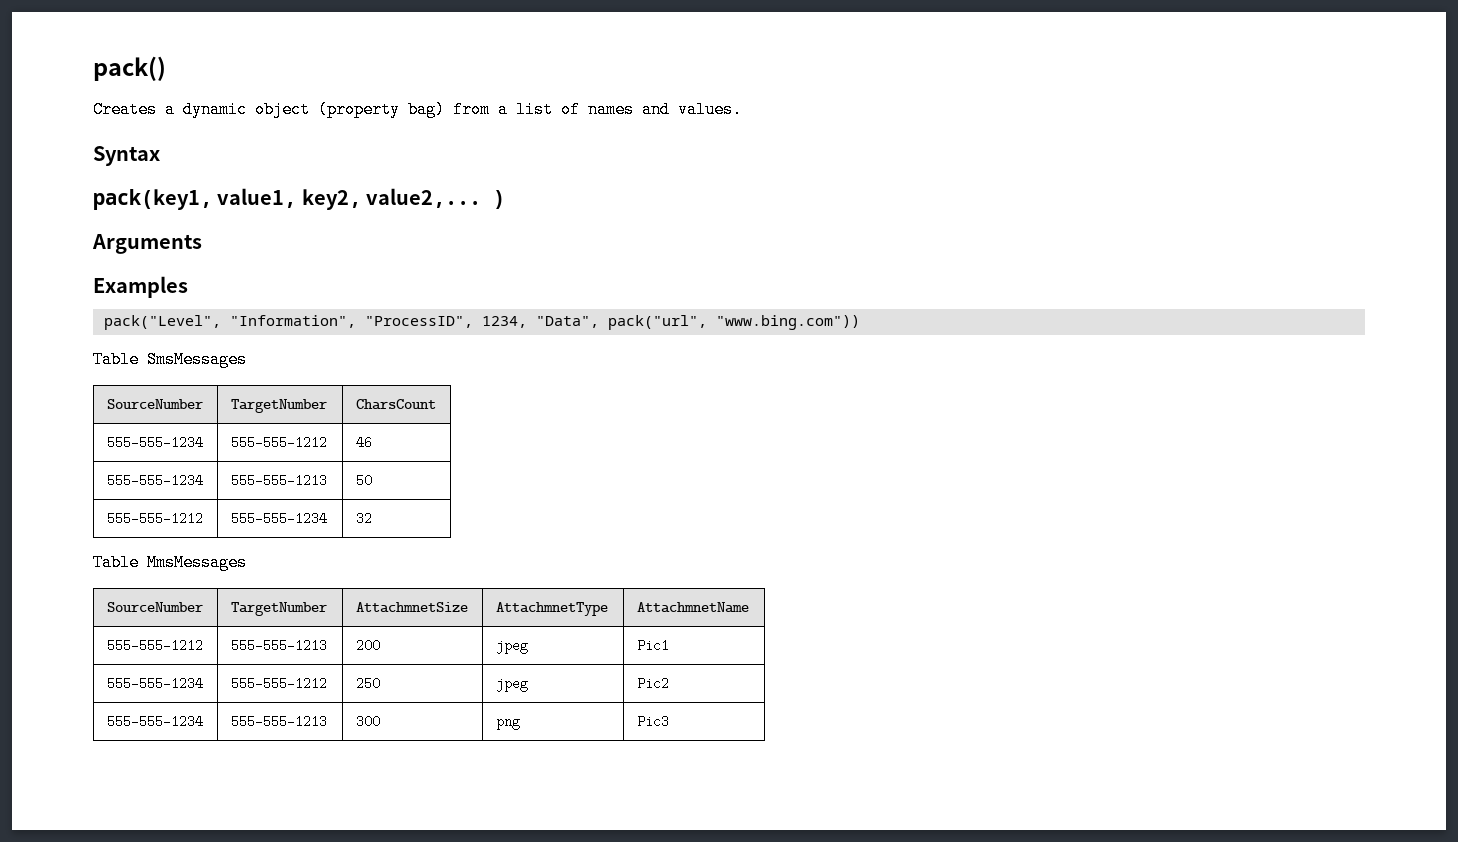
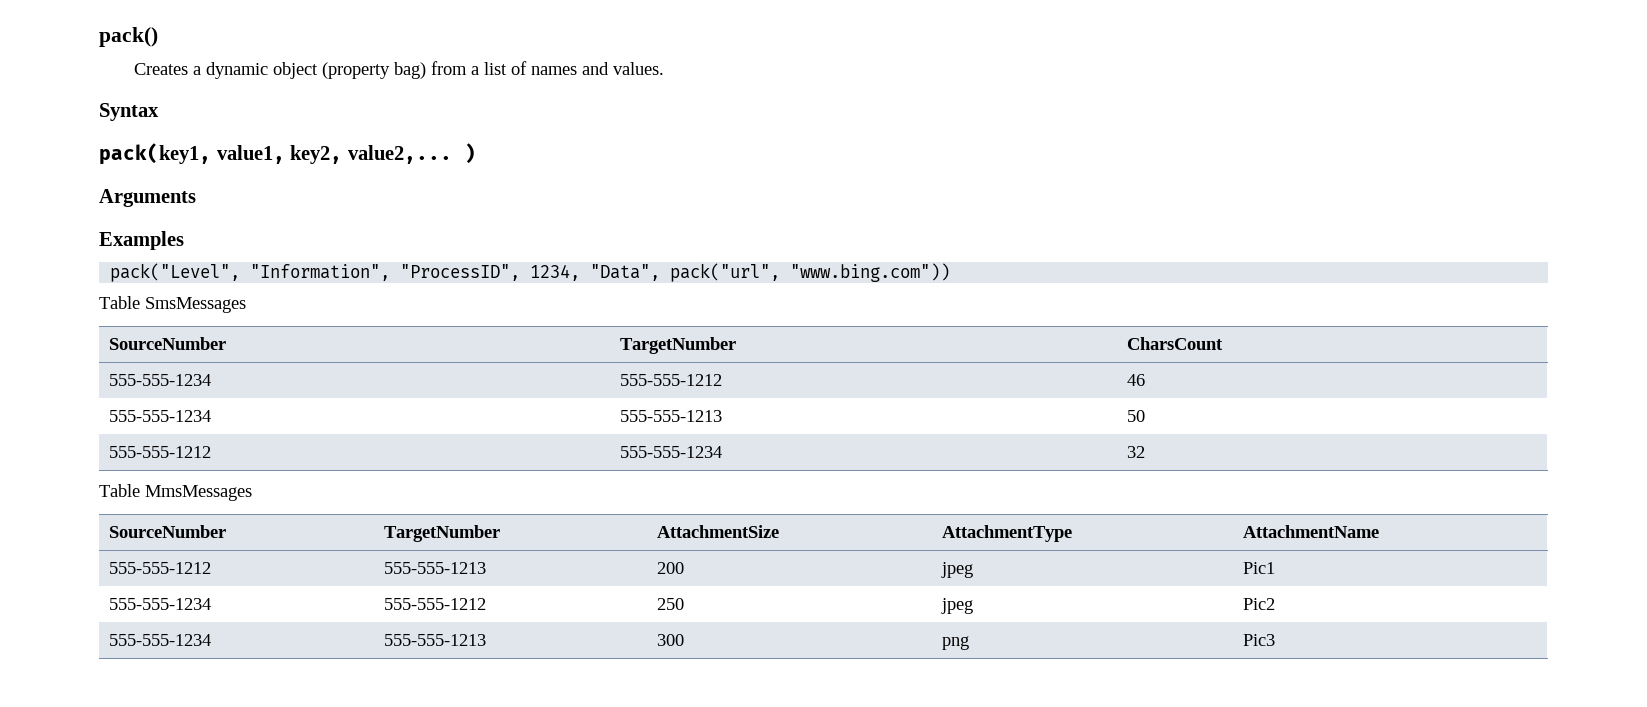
[355,602,468,613] [495,602,608,616] [636,602,749,613] AttachmnetSize | AttachmnetType | AttachmnetName -> [656,525,779,538] [941,525,1072,542] [1242,525,1379,538] AttachmentSize | AttachmentType | AttachmentName

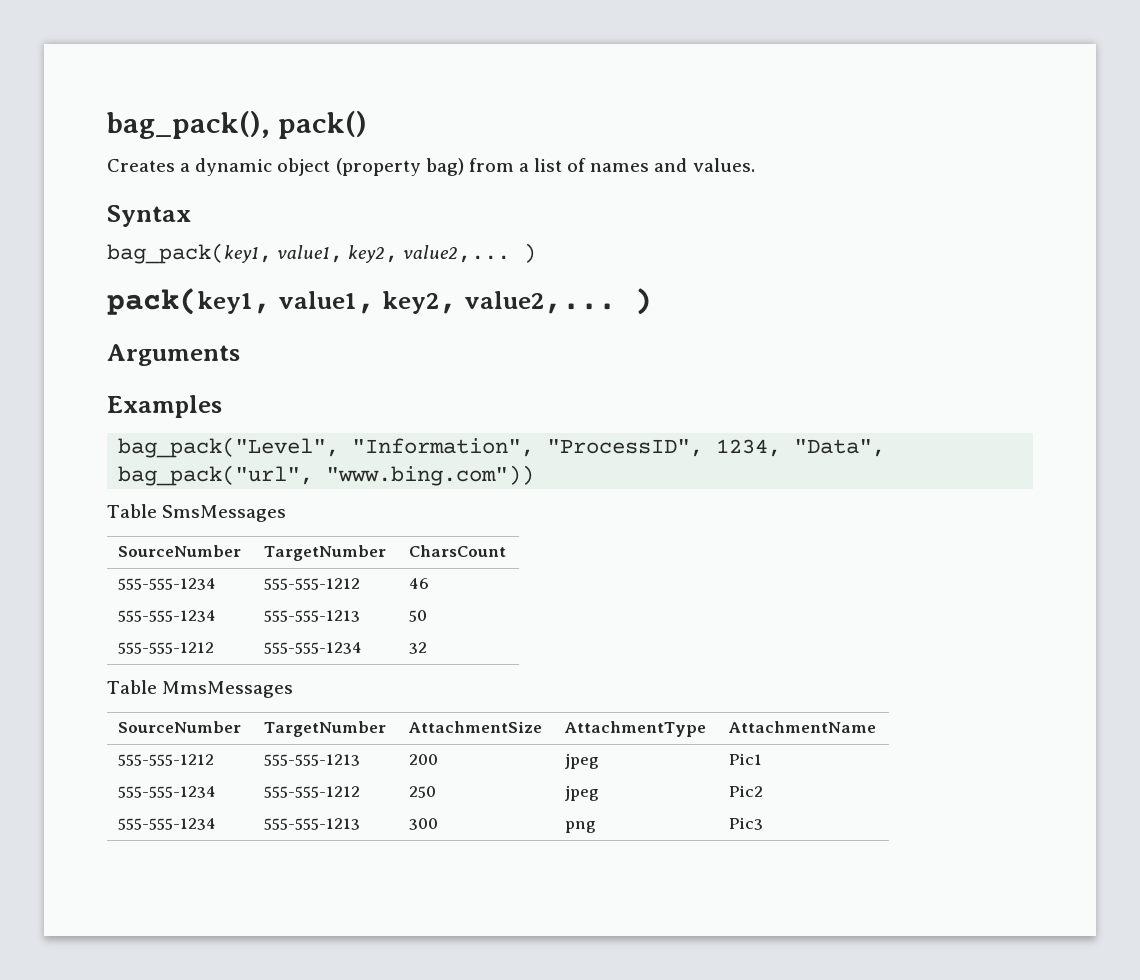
(99, 37) none -> [107,111,270,139] bag_pack(),
(159, 112) none -> [107,243,537,264] // bag_pack(key1, value1, key2, value2,... )
[110,263,241,282] pack("Level", -> [118,437,340,458] bag_pack("Level",
[670,263,781,282] pack("url", -> [118,465,314,486] bag_pack("url",

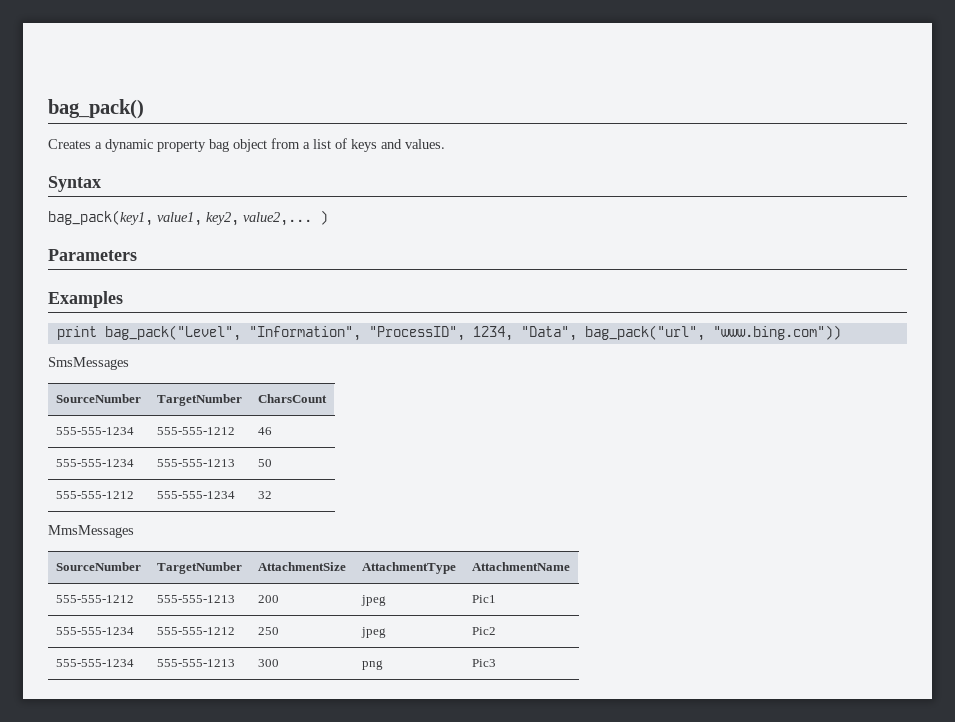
[107,111,367,139] bag_pack(), pack() -> [48,99,144,119] bag_pack()
[277,158,464,176] object (property bag) -> [157,139,267,152] property bag object
[590,163,650,172] names -> [351,139,377,152] keys
[107,288,652,315] [107,344,240,366] pack(key1, value1, key2, value2,... ) // Arguments -> [48,249,137,261] Parameters
(222, 406) none -> [56,326,97,340] print
[107,504,157,518] Table -> (841, 332) none
[107,680,157,694] Table -> (272, 495) none

